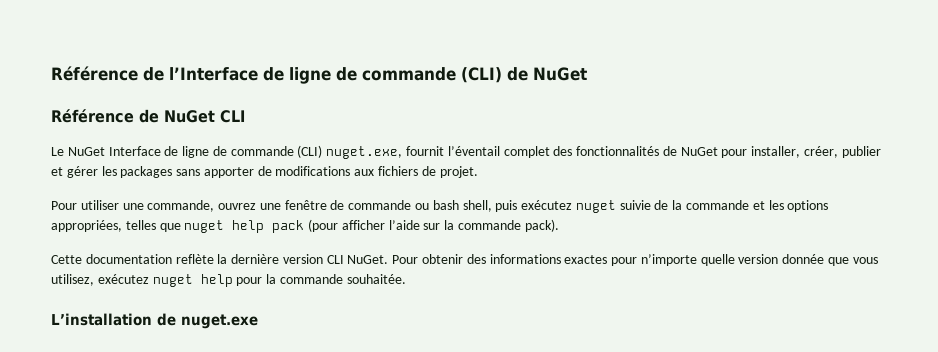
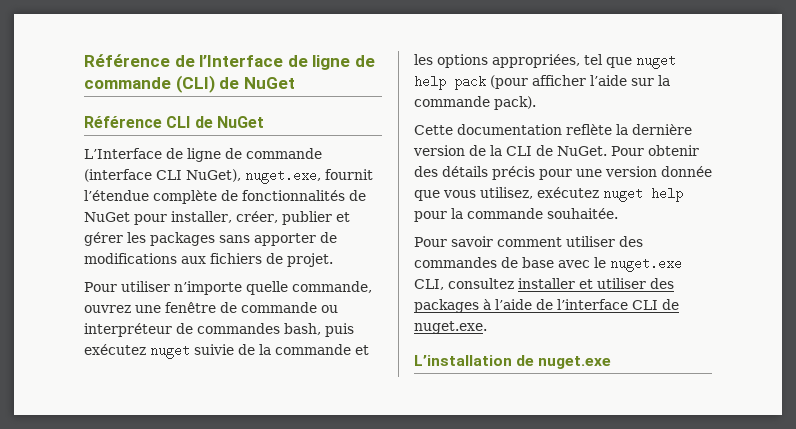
[139,109,245,123] [51,145,573,159] de NuGet CLI // Le NuGet Interface de ligne de commande (CLI) nuget.exe, fournit l’éventail complet des -> [166,116,264,128] [84,148,322,162] [84,169,373,184] [84,190,238,204] CLI de NuGet // L’Interface de ligne de commande (interface CLI NuGet), nuget.exe, fournit l’étendue complète de
[122,203,144,210] une -> [174,281,288,295] n’importe quelle
[432,200,492,212] bash shell, -> [84,323,321,337] interpréteur de commandes bash,
[125,220,156,230] telles -> [584,54,603,65] tel
[326,254,735,266] CLI NuGet. Pour obtenir des informations exactes pour n’importe quelle -> [469,145,699,156] [414,166,602,180] de la CLI de NuGet. Pour obtenir des détails précis pour une
(406, 279) none -> [414,236,643,247] [414,257,682,272] [414,278,674,290] [414,299,679,313] [414,321,487,334] // Pour savoir comment utiliser des commandes de base avec le nuget.exe CLI, consultez installer et utiliser des packages à l’aide de l’interface CLI de nuget.exe.

